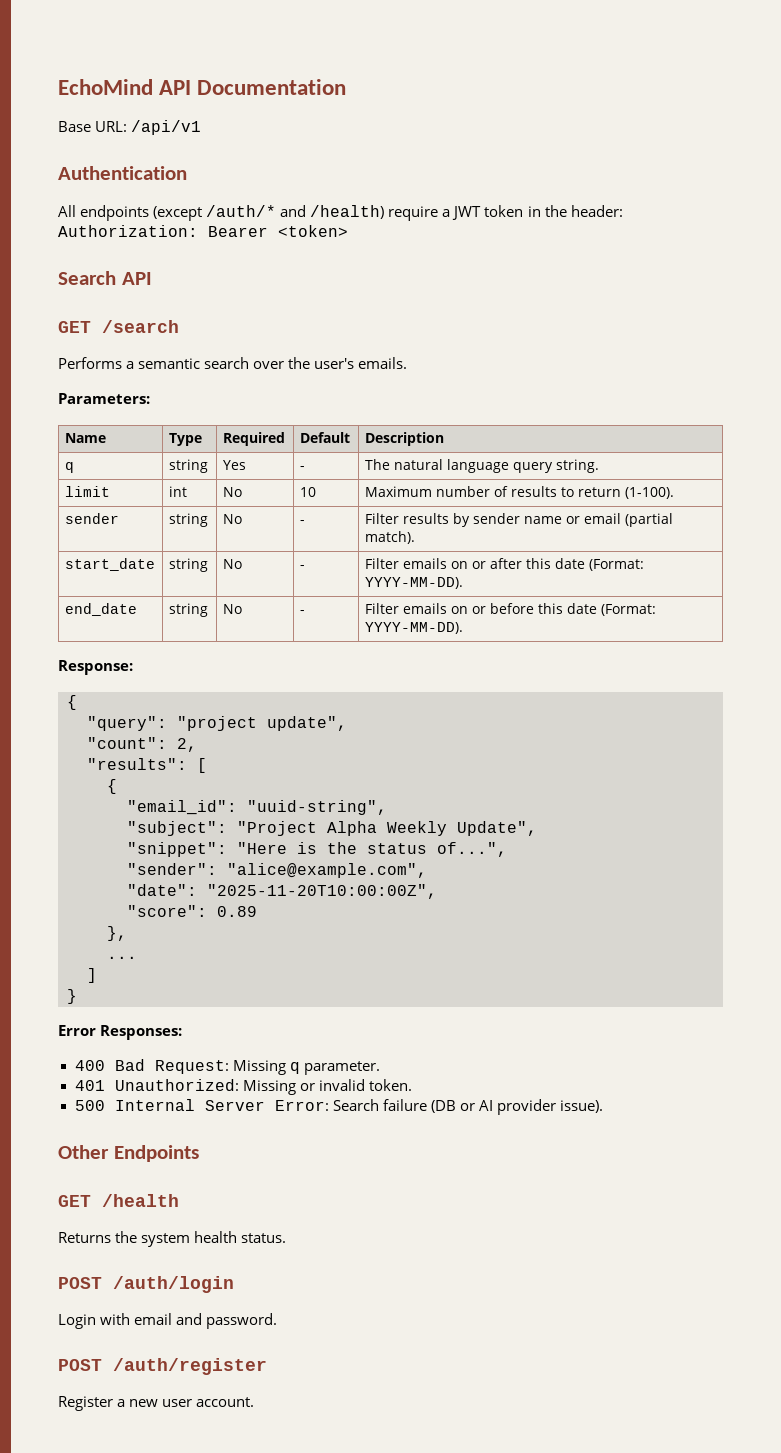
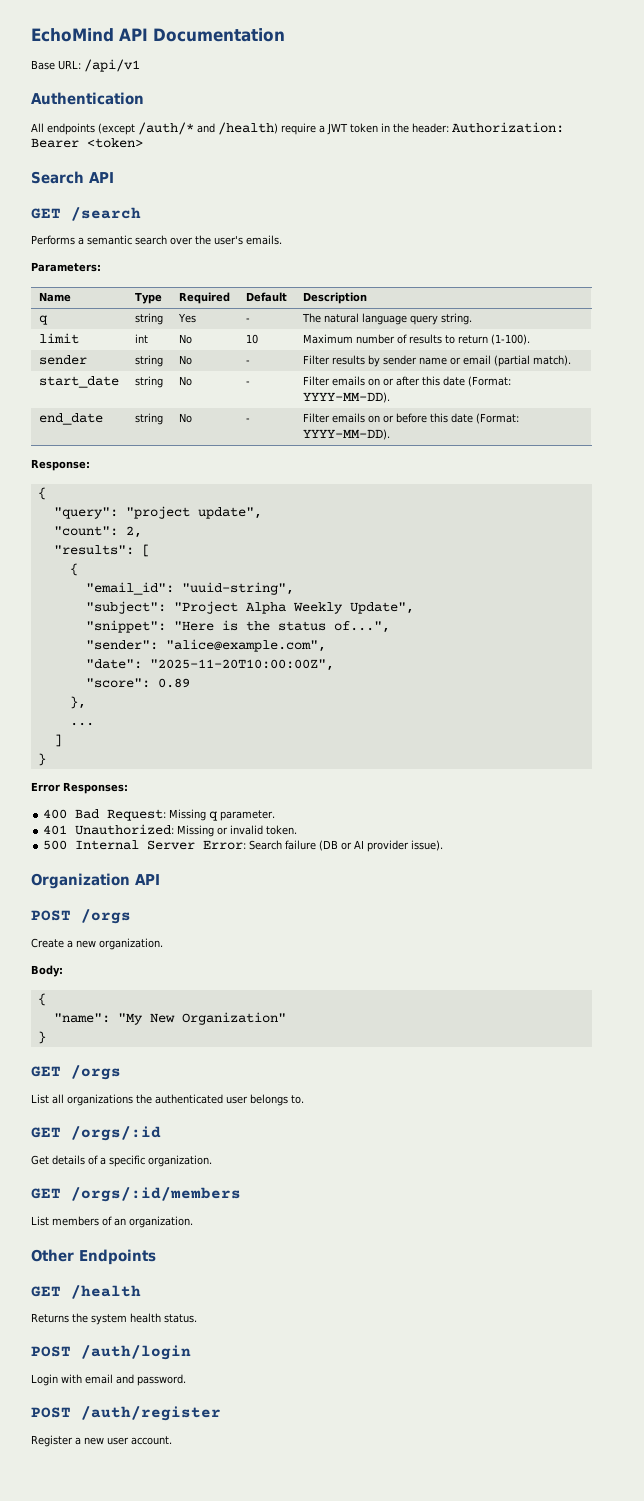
(603, 1106) none -> [31,873,160,889] [31,909,131,924] [31,938,163,950] [31,965,63,977] [37,993,46,1006] [53,1012,286,1025] [37,1031,46,1044] [31,1065,121,1080] [31,1094,304,1106] [31,1126,161,1141] [31,1155,212,1167] [31,1187,241,1202] [31,1216,193,1228] // Organization API // POST /orgs // Create a new organization. // Body: // { // "name": "My New Organization" // } // GET /orgs // List all organizations the authenticated user belongs to. // GET /orgs/:id // Get details of a specific organization. // GET /orgs/:id/members // List members of an organization.

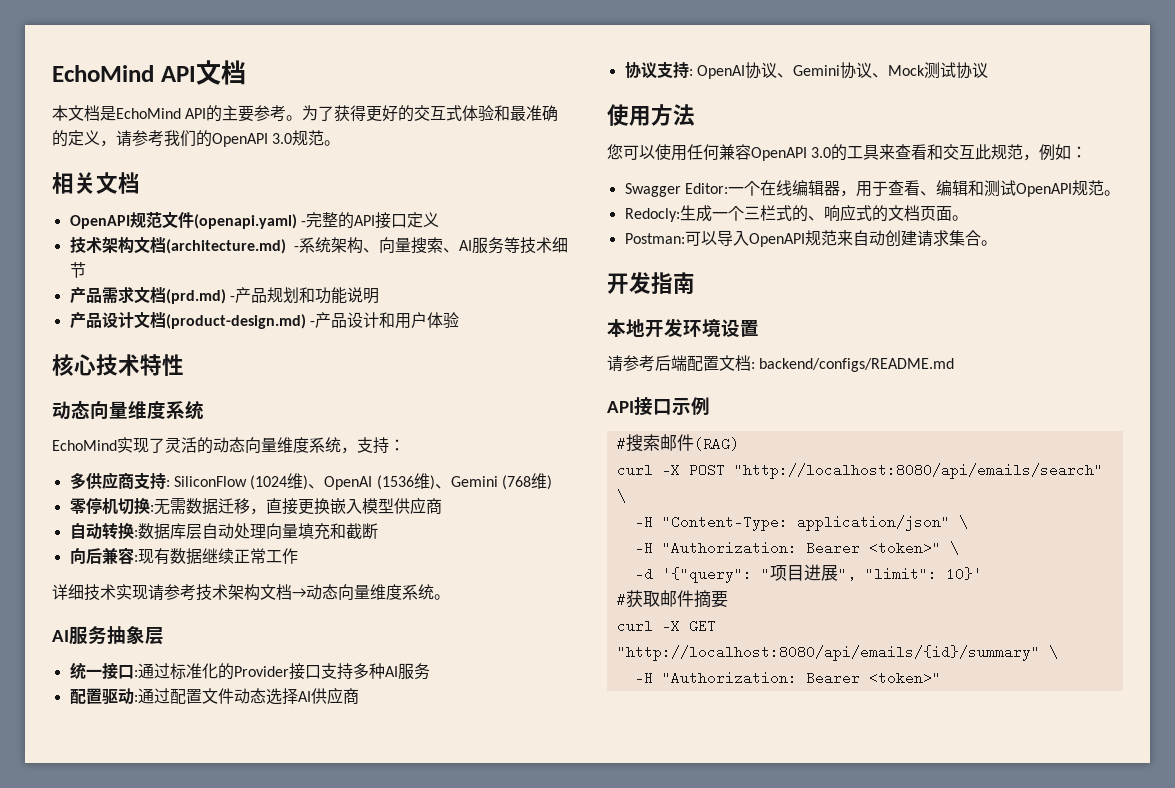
[31,28,285,42] [31,59,140,72] [31,92,144,105] [31,122,564,135] [31,138,143,148] [31,171,114,184] [31,207,141,221] [31,235,282,245] [31,262,101,272] [38,292,71,302] [134,292,162,304] [178,292,230,304] [245,292,287,302] [302,292,367,304] [38,315,48,325] [134,313,163,325] [177,313,196,323] [245,318,250,322] [301,313,472,325] [38,333,79,344] [134,334,148,343] [178,334,192,344] [245,334,258,344] [302,334,530,345] [38,355,87,365] [134,355,163,367] [178,355,192,365] [245,360,250,364] [302,355,571,367] [38,376,119,388] [134,376,163,388] [178,376,192,386] [245,381,250,385] [302,376,511,387] [302,392,390,403] [38,413,103,425] [134,413,163,425] [178,413,192,423] [245,418,250,422] [302,413,519,424] [302,429,390,440] [31,459,90,471] [37,487,46,500] [53,506,262,519] [53,526,142,538] [53,544,150,557] [69,563,78,576] [85,582,294,595] [85,601,414,614] [85,620,390,633] [85,639,326,652] [85,659,334,671] [85,678,190,688] [69,696,86,709] [69,722,94,726] [53,734,62,747] [37,753,46,766] [31,782,128,794] [43,809,276,821] [43,824,298,837] [43,840,444,852] [31,873,160,889] [31,909,131,924] [31,938,163,950] [31,965,63,977] [37,993,46,1006] [53,1012,286,1025] [37,1031,46,1044] [31,1065,121,1080] [31,1094,304,1106] [31,1126,161,1141] [31,1155,212,1167] [31,1187,241,1202] [31,1216,193,1228] [31,1249,156,1265] [31,1285,141,1299] [31,1313,197,1325] [31,1345,191,1360] [31,1374,186,1386] [31,1406,221,1421] [31,1435,172,1447] EchoMind API Documentation // Base URL: /api/v1 // Authentication // All endpoints (except /auth/* and /health) require a JWT token in the header: Authorization: Bearer <token> // Search API // GET /search // Performs a semantic search over the user's emails. // Parameters: // Name | Type | Required | Default | Description // q | string | Yes | - | The natural language query string. // limit | int | No | 10 | Maximum number of results to return (1-100). // sender | string | No | - | Filter results by sender name or email (partial match). // start_date | string | No | - | Filter emails on or after this date (Format: YYYY-MM-DD). // end_date | string | No | - | Filter emails on or before this date (Format: YYYY-MM-DD). // Response: // { // "query": "project update", // "count": 2, // "results": [ // { // "email_id": "uuid-string", // "subject": "Project Alpha Weekly Update", // "snippet": "Here is the status of...", // "sender": "alice@example.com", // "date": "2025-11-20T10:00:00Z", // "score": 0.89 // }, // ... // ] // } // Error Responses: // 400 Bad Request: Missing q parameter. // 401 Unauthorized: Missing or invalid token. // 500 Internal Server Error: Search failure (DB or AI provider issue). // Organization API // POST /orgs // Create a new organization. // Body: // { // "name": "My New Organization" // } // GET /orgs // List all organizations the authenticated user belongs to. // GET /orgs/:id // Get details of a specific organization. // GET /orgs/:id/members // List members of an organization. // Other Endpoints // GET /health // Returns the system health status. // POST /auth/login // Login with email and password. // POST /auth/register // Register a new user account. -> [52,60,246,85] [52,105,559,122] [52,130,341,147] [52,172,140,194] [69,212,439,229] [69,236,568,254] [69,262,86,278] [69,286,379,304] [69,311,459,329] [52,354,184,376] [52,400,204,420] [52,437,405,454] [69,472,552,490] [69,497,442,515] [69,522,378,540] [69,547,298,565] [52,584,450,601] [52,626,164,645] [69,662,430,680] [69,687,359,705] [624,61,988,79] [607,104,695,126] [607,144,1088,161] [624,180,1120,197] [624,204,968,222] [624,230,997,247] [607,272,695,294] [607,318,759,338] [607,355,955,372] [607,397,710,416] [616,434,739,452] [616,463,1103,479] [616,489,626,503] [634,515,968,531] [634,541,959,555] [634,564,982,583] [616,590,728,608] [616,619,716,633] [616,645,1058,661] [634,671,941,685] EchoMind API文档 // 本文档是EchoMind API的主要参考。为了获得更好的交互式体验和最准确的定义，请参考我们的OpenAPI 3.0规范。 // 相关文档 // OpenAPI规范文件(openapi.yaml) -完整的API接口定义 // 技术架构文档(architecture.md) -系统架构、向量搜索、AI服务等技术细节 // 产品需求文档(prd.md) -产品规划和功能说明 // 产品设计文档(product-design.md) -产品设计和用户体验 // 核心技术特性 // 动态向量维度系统 // EchoMind实现了灵活的动态向量维度系统，支持： // 多供应商支持: SiliconFlow (1024维)、OpenAI (1536维)、Gemini (768维) // 零停机切换:无需数据迁移，直接更换嵌入模型供应商 // 自动转换:数据库层自动处理向量填充和截断 // 向后兼容:现有数据继续正常工作 // 详细技术实现请参考技术架构文档→动态向量维度系统。 // AI服务抽象层 // 统一接口:通过标准化的Provider接口支持多种AI服务 // 配置驱动:通过配置文件动态选择AI供应商 // 协议支持: OpenAI协议、Gemini协议、Mock测试协议 // 使用方法 // 您可以使用任何兼容OpenAPI 3.0的工具来查看和交互此规范，例如： // Swagger Editor:一个在线编辑器，用于查看、编辑和测试OpenAPI规范。 // Redocly:生成一个三栏式的、响应式的文档页面。 // Postman:可以导入OpenAPI规范来自动创建请求集合。 // 开发指南 // 本地开发环境设置 // 请参考后端配置文档: backend/configs/README.md // API接口示例 // #搜索邮件(RAG) // curl -X POST "http://localhost:8080/api/emails/search" \ // -H "Content-Type: application/json" \ // -H "Authorization: Bearer <token>" \ // -d '{"query": "项目进展", "limit": 10}' // #获取邮件摘要 // curl -X GET "http://localhost:8080/api/emails/{id}/summary" \ // -H "Authorization: Bearer <token>"

